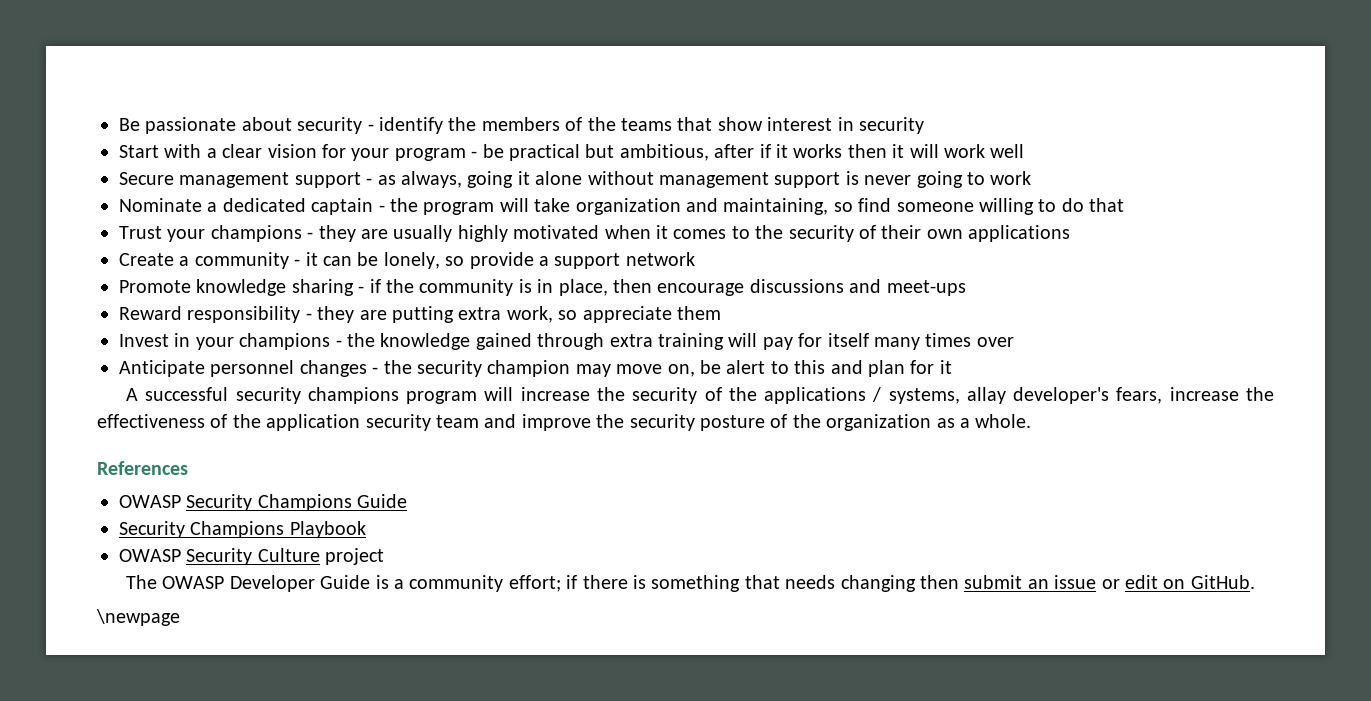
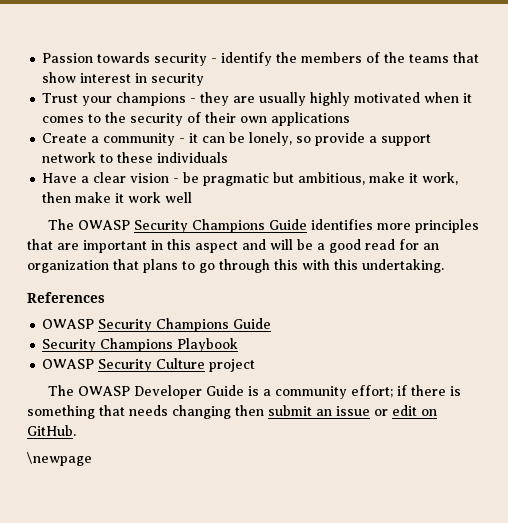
[119,117,292,134] Be passionate about -> [42,52,151,63] Passion towards
[119,144,1025,161] [119,171,1032,188] [119,198,1125,215] // Start with a clear vision for your program - be practical but ambitious, after if it works then it will work well // Secure management support - as always, going it alone without management support is never going to work // Nominate a dedicated captain - the program will take organization and maintaining, so find someone willing to do that -> (205, 79) none
[119,279,966,296] [119,306,721,323] [119,333,1014,350] [119,360,952,377] [126,387,1274,404] [97,414,1032,431] // Promote knowledge sharing - if the community is in place, then encourage discussions and meet-ups // Reward responsibility - they are putting extra work, so appreciate them // Invest in your champions - the knowledge gained through extra training will pay for itself many times over // Anticipate personnel changes - the security champion may move on, be alert to this and plan for it // A successful security champions program will increase the security of the applications / systems, allay developer's fears, increase the effectiveness of the application security team and improve the security posture of the organization as a whole. -> [100,152,229,163] [42,172,459,186] [42,192,193,203] [47,219,479,233] [27,239,439,253] [27,259,444,273] to these individuals // Have a clear vision - be pragmatic but ambitious, make it work, then make it work well // The OWASP Security Champions Guide identifies more principles that are important in this aspect and will be a good read for an organization that plans to go through this with this undertaking.

